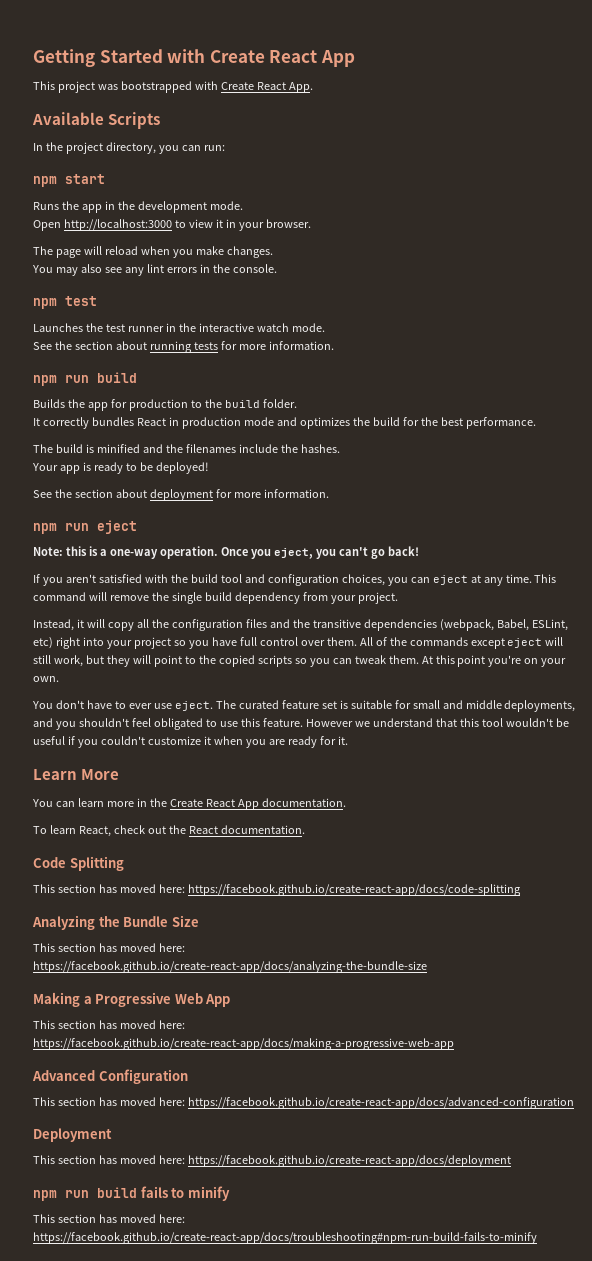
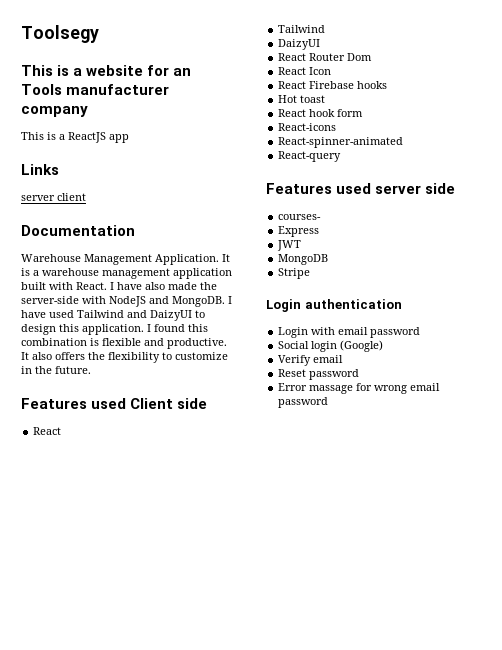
[33,49,355,67] [33,81,313,93] [32,112,161,129] [33,142,225,154] [33,174,105,187] [33,201,243,213] [33,219,311,231] [33,246,273,258] [32,264,277,276] [33,296,97,309] [33,323,325,332] [33,341,334,353] [33,372,137,386] [33,399,297,411] [33,417,536,429] [33,444,340,453] [32,462,209,474] [33,489,329,501] [33,520,137,534] [33,546,419,559] [33,574,557,586] [33,592,398,604] [33,619,568,631] [33,637,564,649] [33,655,567,667] [33,676,59,682] [32,700,576,712] [33,718,569,730] [33,736,348,748] [33,769,120,780] [32,798,346,810] [33,825,305,837] [33,856,124,871] [33,884,521,896] [32,915,199,930] [33,943,185,952] [33,961,427,973] [33,992,231,1007] [33,1020,185,1029] [33,1038,454,1050] [32,1069,188,1084] [33,1097,574,1109] [33,1128,112,1142] [33,1155,511,1167] [33,1186,230,1201] [33,1214,185,1223] [33,1232,537,1244] Getting Started with Create React App // This project was bootstrapped with Create React App. // Available Scripts // In the project directory, you can run: // npm start // Runs the app in the development mode. // Open http://localhost:3000 to view it in your browser. // The page will reload when you make changes. // You may also see any lint errors in the console. // npm test // Launches the test runner in the interactive watch mode. // See the section about running tests for more information. // npm run build // Builds the app for production to the build folder. // It correctly bundles React in production mode and optimizes the build for the best performance. // The build is minified and the filenames include the hashes. // Your app is ready to be deployed! // See the section about deployment for more information. // npm run eject // Note: this is a one-way operation. Once you eject, you can't go back! // If you aren't satisfied with the build tool and configuration choices, you can eject at any time. This command will remove the single build dependency from your project. // Instead, it will copy all the configuration files and the transitive dependencies (webpack, Babel, ESLint, etc) right into your project so you have full control over them. All of the commands except eject will still work, but they will point to the copied scripts so you can tweak them. At this point you're on your own. // You don't have to ever use eject. The curated feature set is suitable for small and middle deployments, and you shouldn't feel obligated to use this feature. However we understand that this tool wouldn't be useful if you couldn't customize it when you are ready for it. // Learn More // You can learn more in the Create React App documentation. // To learn React, check out the React documentation. // Code Splitting // This section has moved here: https://facebook.github.io/create-react-app/docs/code-splitting // Analyzing the Bundle Size // This section has moved here: https://facebook.github.io/create-react-app/docs/analyzing-the-bundle-size // Making a Progressive Web App // This section has moved here: https://facebook.github.io/create-react-app/docs/making-a-progressive-web-app // Advanced Configuration // This section has moved here: https://facebook.github.io/create-react-app/docs/advanced-configuration // Deployment // This section has moved here: https://facebook.github.io/create-react-app/docs/deployment // npm run build fails to minify // This section has moved here: https://facebook.github.io/create-react-app/docs/troubleshooting#npm-run-build-fails-to-minify -> [21,25,99,43] [21,65,192,76] [21,84,170,95] [21,106,88,117] [21,132,129,143] [21,164,59,175] [21,193,86,201] [21,225,135,236] [21,254,230,265] [21,268,232,279] [21,282,217,290] [21,296,232,307] [21,310,205,321] [21,324,208,335] [21,338,227,349] [21,352,228,363] [21,366,91,374] [21,398,208,409] [33,427,62,435] [278,25,326,33] [278,39,321,50] [278,53,373,61] [278,67,332,75] [278,81,388,89] [278,95,326,103] [278,109,364,117] [278,123,337,131] [278,137,404,148] [278,151,342,162] [266,183,456,194] [278,214,322,220] [278,226,320,237] [277,240,302,251] [278,254,329,265] [278,268,311,279] [266,299,402,312] [278,327,421,338] [278,340,384,352] [278,355,344,366] [278,369,360,380] [278,383,441,394] [278,397,329,408] Toolsegy // This is a website for an Tools manufacturer company // This is a ReactJS app // Links // server client // Documentation // Warehouse Management Application. It is a warehouse management application built with React. I have also made the server-side with NodeJS and MongoDB. I have used Tailwind and DaizyUI to design this application. I found this combination is flexible and productive. It also offers the flexibility to customize in the future. // Features used Client side // React // Tailwind // DaizyUI // React Router Dom // React Icon // React Firebase hooks // Hot toast // React hook form // React-icons // React-spinner-animated // React-query // Features used server side // courses- // Express // JWT // MongoDB // Stripe // Login authentication // Login with email password // Social login (Google) // Verify email // Reset password // Error massage for wrong email password

